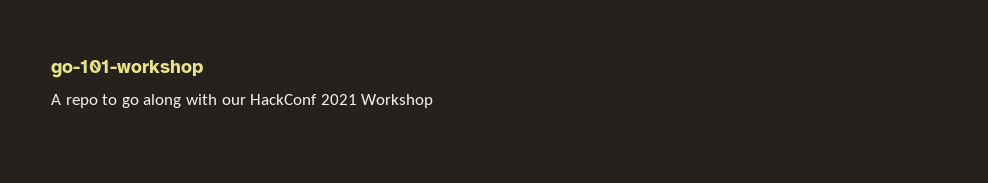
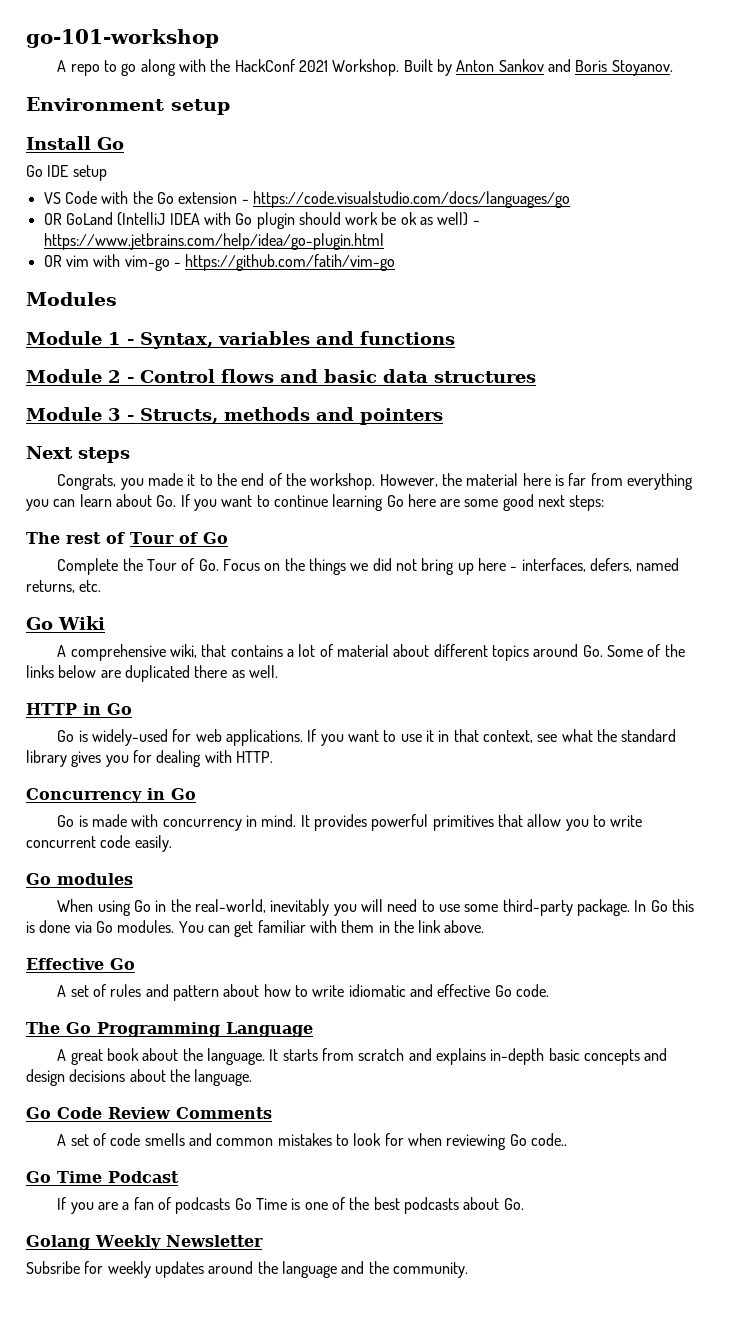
[221,97,246,105] our -> [210,59,231,72] the
[361,94,434,108] Workshop -> [332,59,673,76] [26,97,230,115] [26,136,124,150] [26,165,107,181] [43,191,570,208] [43,212,480,229] [43,233,384,250] [43,254,396,271] [26,292,117,306] [26,331,455,349] [26,369,536,383] [26,407,443,425] [26,446,130,463] [57,473,693,490] [26,494,605,511] [26,532,228,544] [57,558,680,575] [26,580,102,593] [26,616,105,630] [57,644,685,661] [26,665,278,682] [26,703,132,715] [57,729,677,746] [26,750,273,767] [26,788,196,803] [57,814,643,831] [26,835,172,852] [26,873,133,885] [57,899,694,916] [26,920,485,937] [26,958,135,970] [57,984,549,1001] [26,1022,313,1037] [57,1048,668,1065] [26,1069,253,1086] [26,1107,272,1119] [57,1133,567,1150] [26,1171,179,1183] [57,1197,524,1214] [26,1235,263,1250] [26,1261,468,1278] Workshop. Built by Anton Sankov and Boris Stoyanov. // Environment setup // Install Go // Go IDE setup // VS Code with the Go extension - https://code.visualstudio.com/docs/languages/go // OR GoLand (IntelliJ IDEA with Go plugin should work be ok as well) - https://www.jetbrains.com/help/idea/go-plugin.html // OR vim with vim-go - https://github.com/fatih/vim-go // Modules // Module 1 - Syntax, variables and functions // Module 2 - Control flows and basic data structures // Module 3 - Structs, methods and pointers // Next steps // Congrats, you made it to the end of the workshop. However, the material here is far from everything you can learn about Go. If you want to continue learning Go here are some good next steps: // The rest of Tour of Go // Complete the Tour of Go. Focus on the things we did not bring up here - interfaces, defers, named returns, etc. // Go Wiki // A comprehensive wiki, that contains a lot of material about different topics around Go. Some of the links below are duplicated there as well. // HTTP in Go // Go is widely-used for web applications. If you want to use it in that context, see what the standard library gives you for dealing with HTTP. // Concurrency in Go // Go is made with concurrency in mind. It provides powerful primitives that allow you to write concurrent code easily. // Go modules // When using Go in the real-world, inevitably you will need to use some third-party package. In Go this is done via Go modules. You can get familiar with them in the link above. // Effective Go // A set of rules and pattern about how to write idiomatic and effective Go code. // The Go Programming Language // A great book about the language. It starts from scratch and explains in-depth basic concepts and design decisions about the language. // Go Code Review Comments // A set of code smells and common mistakes to look for when reviewing Go code.. // Go Time Podcast // If you are a fan of podcasts Go Time is one of the best podcasts about Go. // Golang Weekly Newsletter // Subsribe for weekly updates around the language and the community.

